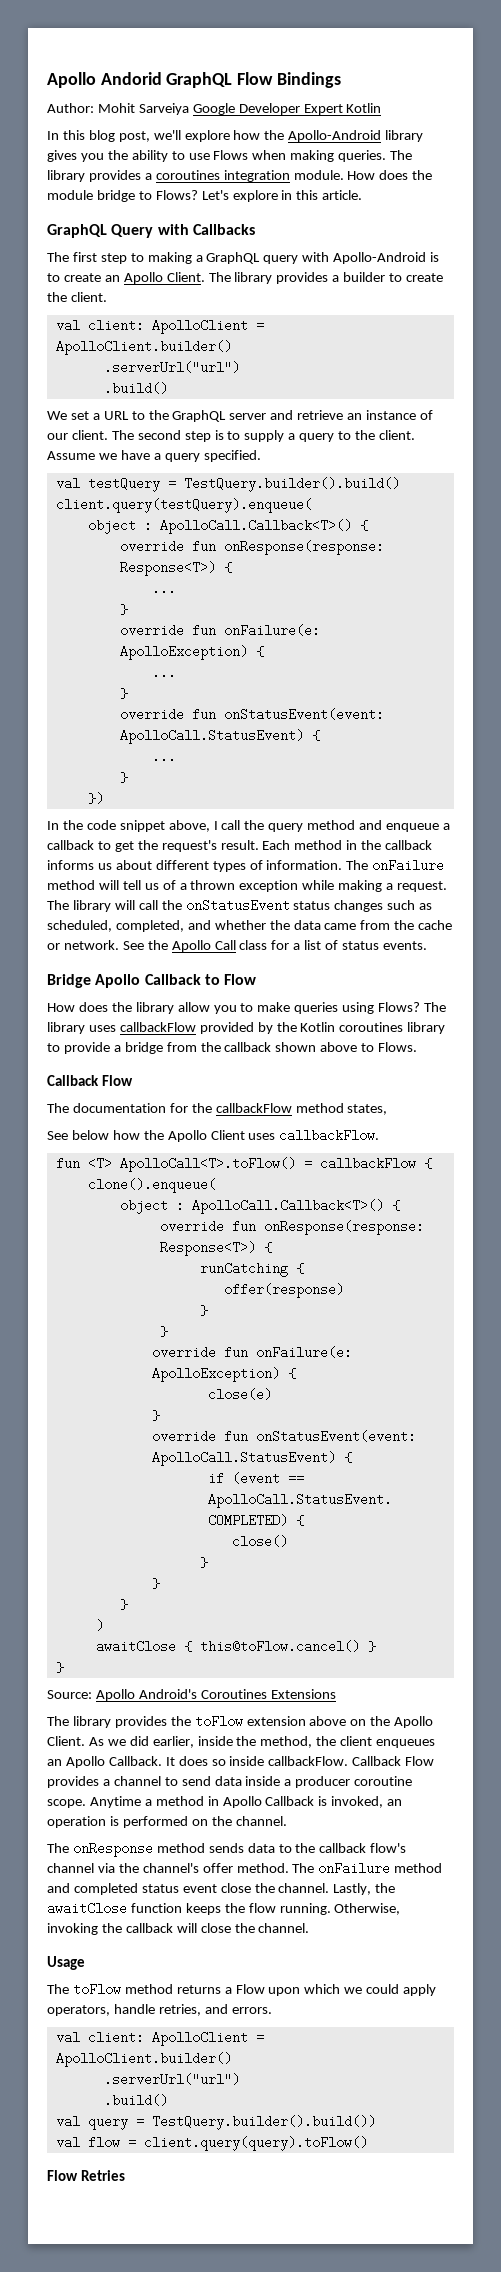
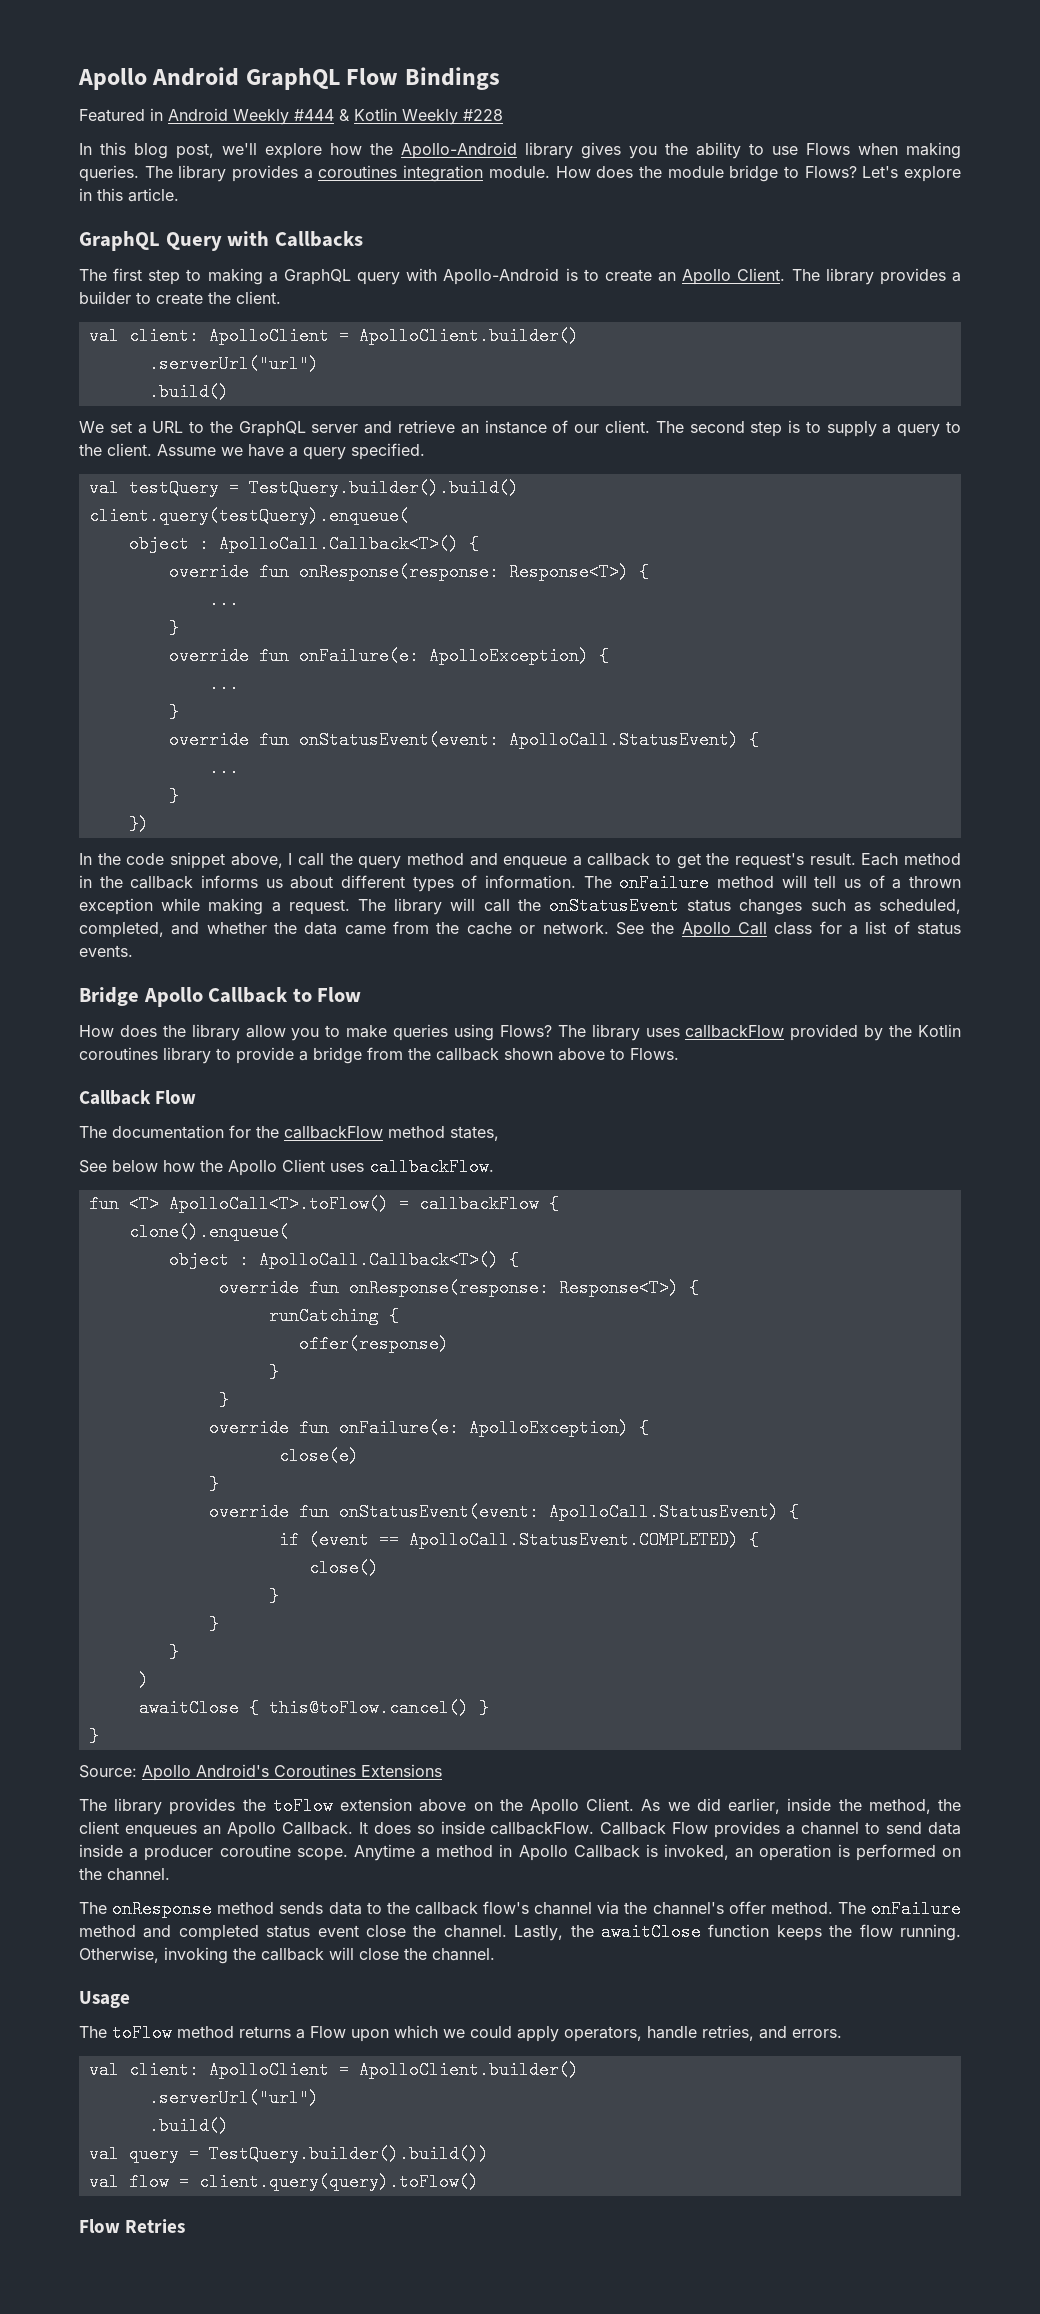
[47,72,162,88] Apollo Andorid -> [78,67,240,90] Apollo Android
[47,103,382,115] Author: Mohit Sarveiya Google Developer Expert Kotlin -> [79,108,503,125] Featured in Android Weekly #444 & Kotlin Weekly #228

